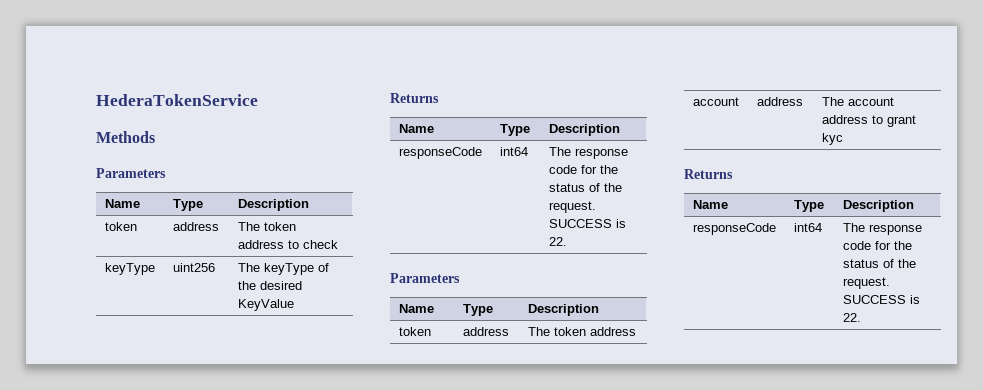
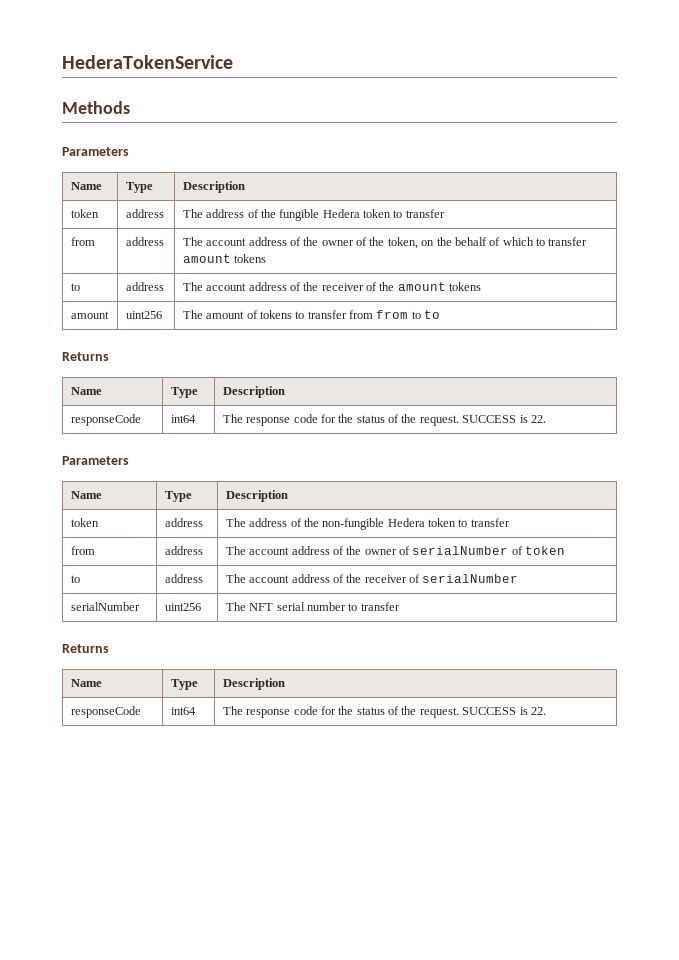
[263,222,296,231] [237,240,338,249] [104,263,155,275] [172,263,215,272] [237,263,329,275] [237,281,302,290] [237,299,294,311] token address to check // keyType | uint256 | The keyType of the desired KeyValue -> [206,209,445,221] [70,237,95,246] [125,237,164,246] [182,237,588,249] [182,254,267,263] [70,283,80,291] [125,282,164,291] [182,282,482,291] [70,311,109,319] [125,311,162,319] [182,310,441,319] address of the fungible Hedera token to transfer // from | address | The account address of the owner of the token, on the behalf of which to transfer amount tokens // to | address | The account address of the receiver of the amount tokens // amount | uint256 | The amount of tokens to transfer from from to to
[553,327,636,336] [692,97,739,106] [756,97,803,106] [821,97,894,106] [821,115,916,127] [821,133,843,145] token address // account | address | The account address to grant kyc -> [249,518,510,530] [70,546,95,555] [164,546,203,555] [225,546,566,555] [70,575,80,583] [164,574,203,583] [225,574,519,583] [70,602,140,611] [164,603,201,611] [225,602,400,611] address of the non-fungible Hedera token to transfer // from | address | The account address of the owner of serialNumber of token // to | address | The account address of the receiver of serialNumber // serialNumber | uint256 | The NFT serial number to transfer

